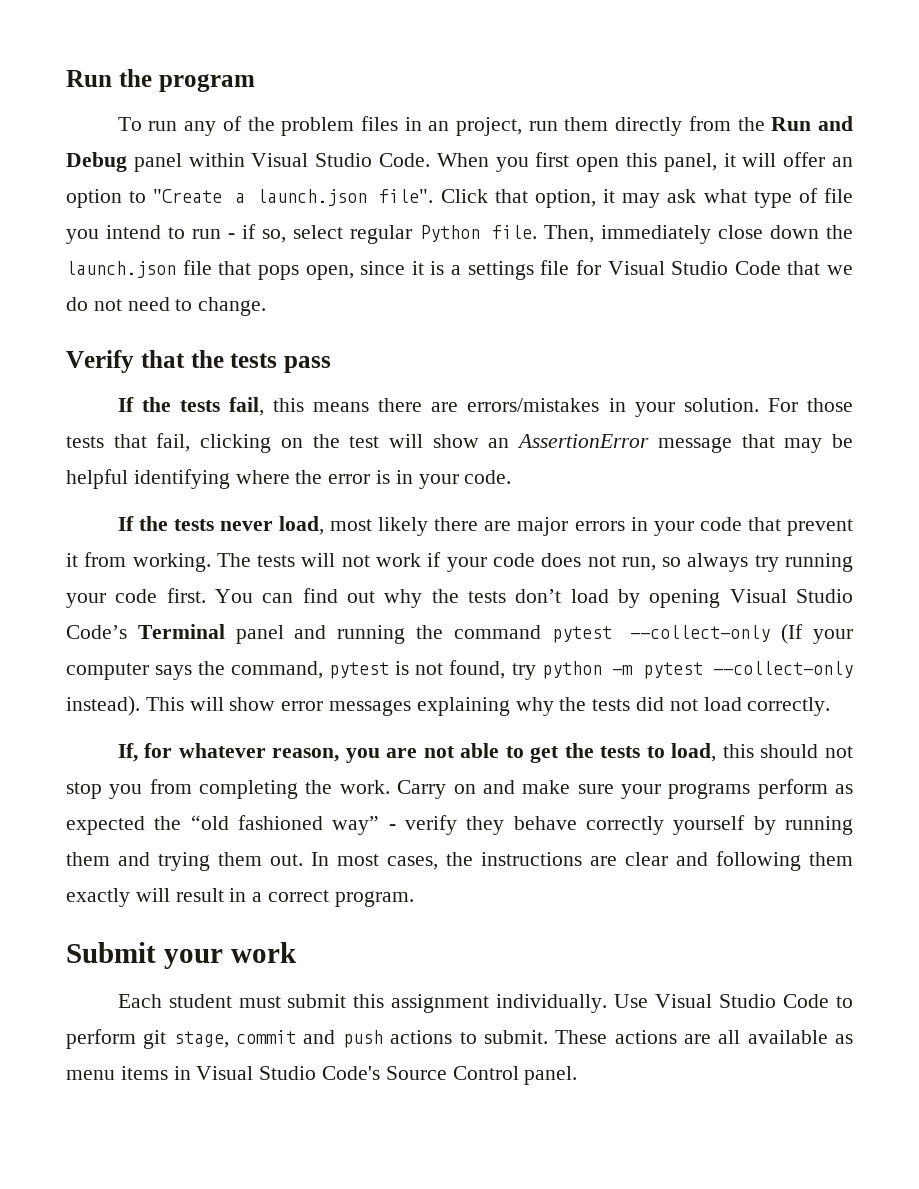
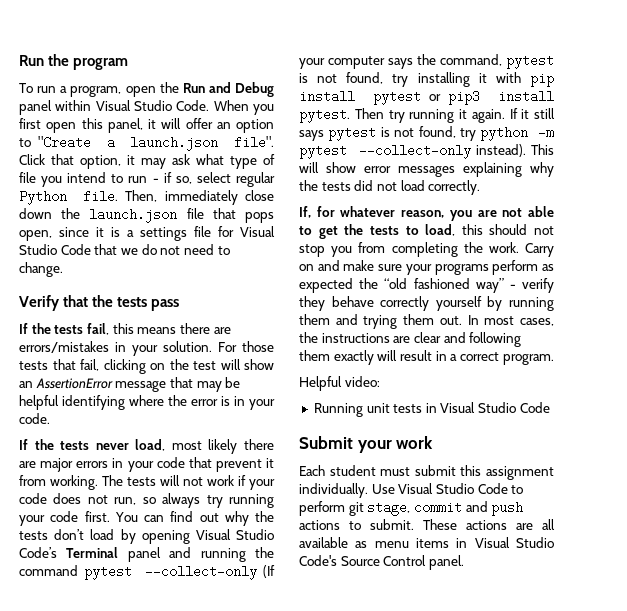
[184,116,731,136] any of the problem files in an project, run them directly from -> [60,86,156,97] a program, open
(536, 671) none -> [417,72,554,87] [299,90,554,105] [299,108,555,123] [299,126,476,141] installing it with pip install pytest or pip3 install pytest. Then try running it again. If it still says pytest is not found, try
(414, 899) none -> [299,376,380,391] [313,402,550,417] // Helpful video: // Running unit tests in Visual Studio Code

